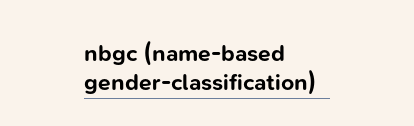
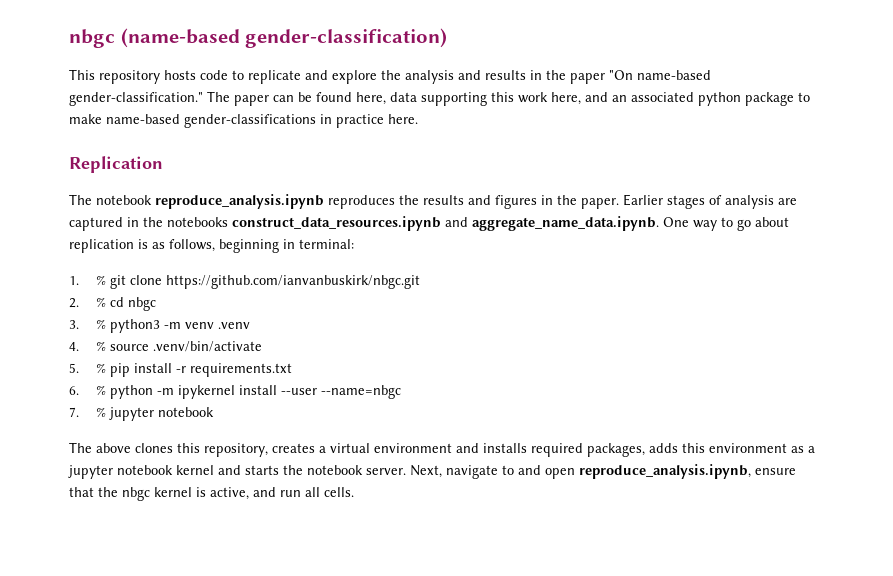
(317, 82) none -> [69,69,711,84] [69,91,810,106] [69,114,418,128] [69,156,163,173] [69,194,797,209] [69,216,789,231] [69,239,354,253] [69,275,420,289] [69,297,156,311] [69,319,250,333] [69,341,262,352] [69,363,292,377] [69,385,401,399] [69,407,214,421] [69,442,815,457] [68,464,796,479] [69,487,354,501] // This repository hosts code to replicate and explore the analysis and results in the paper "On name-based gender-classification." The paper can be found here, data supporting this work here, and an associated python package to make name-based gender-classifications in practice here. // Replication // The notebook reproduce_analysis.ipynb reproduces the results and figures in the paper. Earlier stages of analysis are captured in the notebooks construct_data_resources.ipynb and aggregate_name_data.ipynb. One way to go about replication is as follows, beginning in terminal: // 1. % git clone https://github.com/ianvanbuskirk/nbgc.git // 2. % cd nbgc // 3. % python3 -m venv .venv // 4. % source .venv/bin/activate // 5. % pip install -r requirements.txt // 6. % python -m ipykernel install --user --name=nbgc // 7. % jupyter notebook // The above clones this repository, creates a virtual environment and installs required packages, adds this environment as a jupyter notebook kernel and starts the notebook server. Next, navigate to and open reproduce_analysis.ipynb, ensure that the nbgc kernel is active, and run all cells.

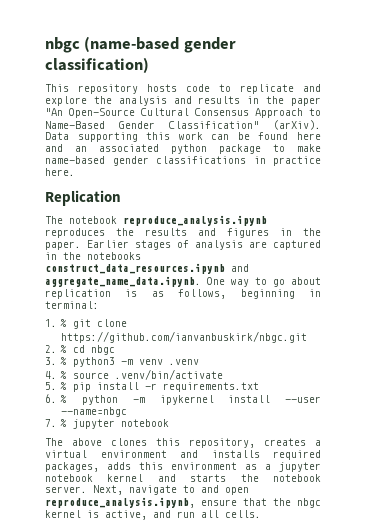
[245,28,448,48] gender-classification) -> [183,37,236,53] [45,57,149,73] gender classification)
[609,70,711,80] [69,91,581,106] "On name-based gender-classification." The paper can be found here, data supporting this work here, -> [45,108,321,118] [45,120,321,130] [45,132,322,142] "An Open-Source Cultural Consensus Approach to Name-Based Gender Classification" (arXiv). Data supporting this work can be found here
[184,114,316,128] gender-classifications -> [112,156,246,166] gender classifications

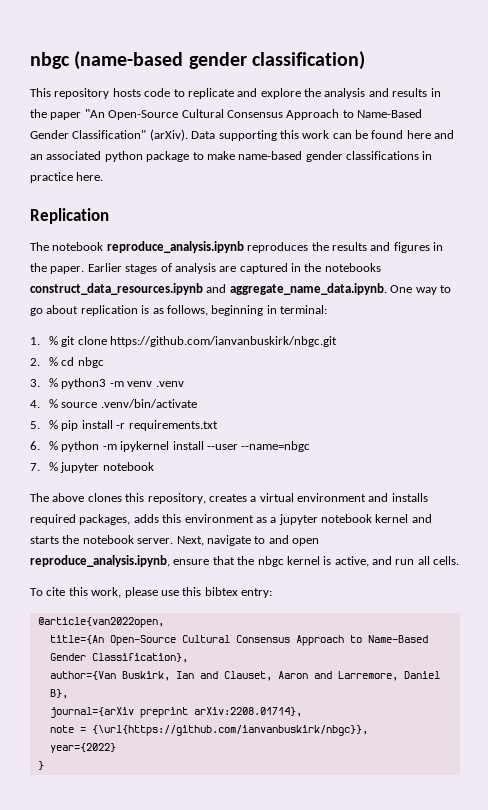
(261, 514) none -> [30,587,272,598] [37,617,164,628] [49,635,428,646] [49,653,188,663] [49,671,440,681] [49,689,68,699] [49,707,302,718] [49,725,368,736] [49,743,116,753] [37,761,44,770] // To cite this work, please use this bibtex entry: // @article{van2022open, // title={An Open-Source Cultural Consensus Approach to Name-Based Gender Classification}, // author={Van Buskirk, Ian and Clauset, Aaron and Larremore, Daniel B}, // journal={arXiv preprint arXiv:2208.01714}, // note = {\url{https://github.com/ianvanbuskirk/nbgc}}, // year={2022} // }

